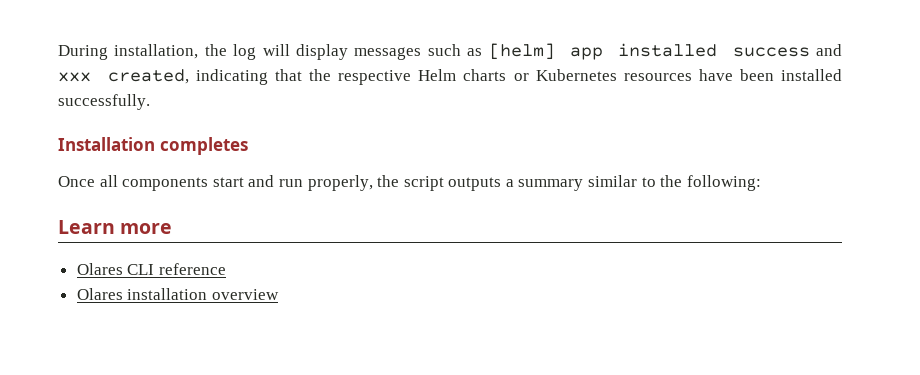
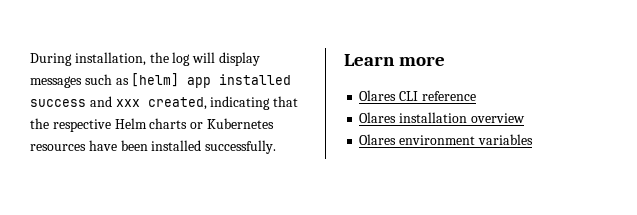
[58,137,248,155] [58,175,761,191] // Installation completes // Once all components start and run properly, the script outputs a summary similar to the following: -> (277, 147) none
(279, 294) none -> [359,134,533,145] // Olares environment variables

